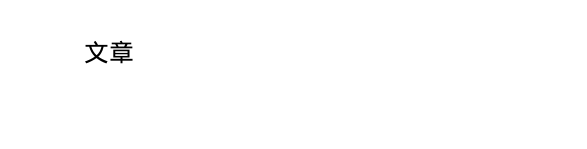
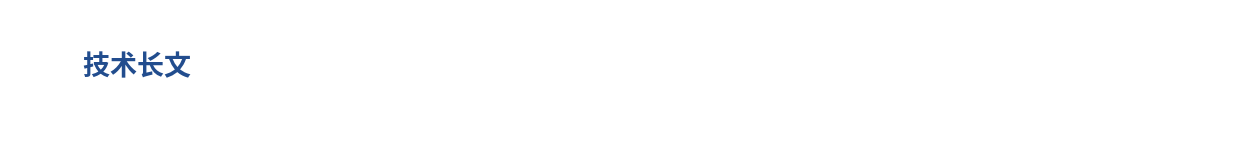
[84,40,134,64] 文章 -> [83,51,191,78] 技术长文

